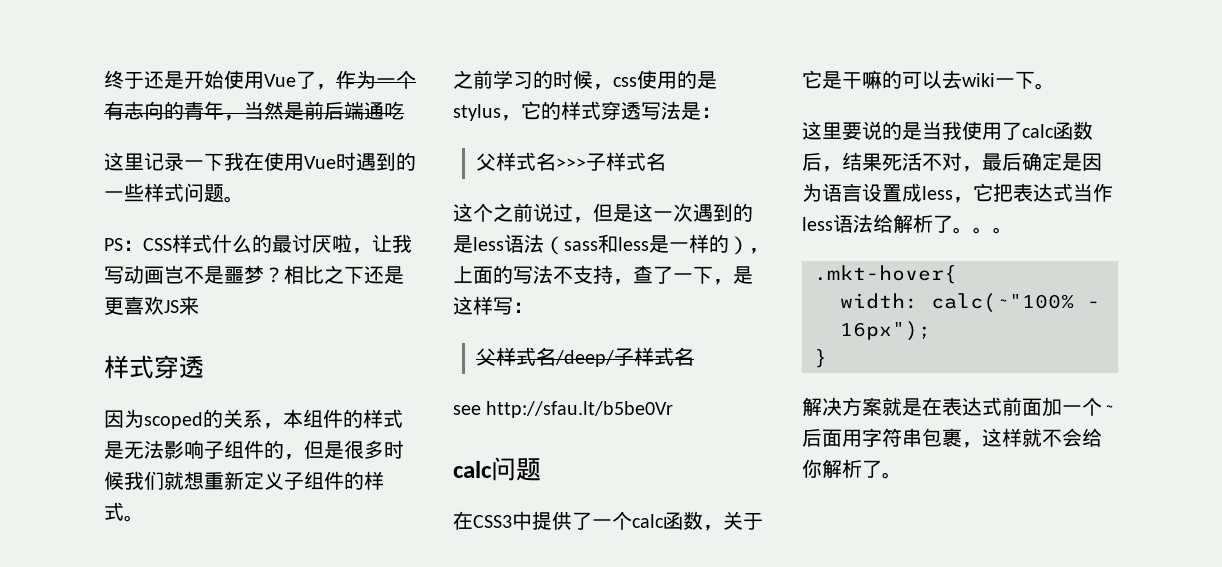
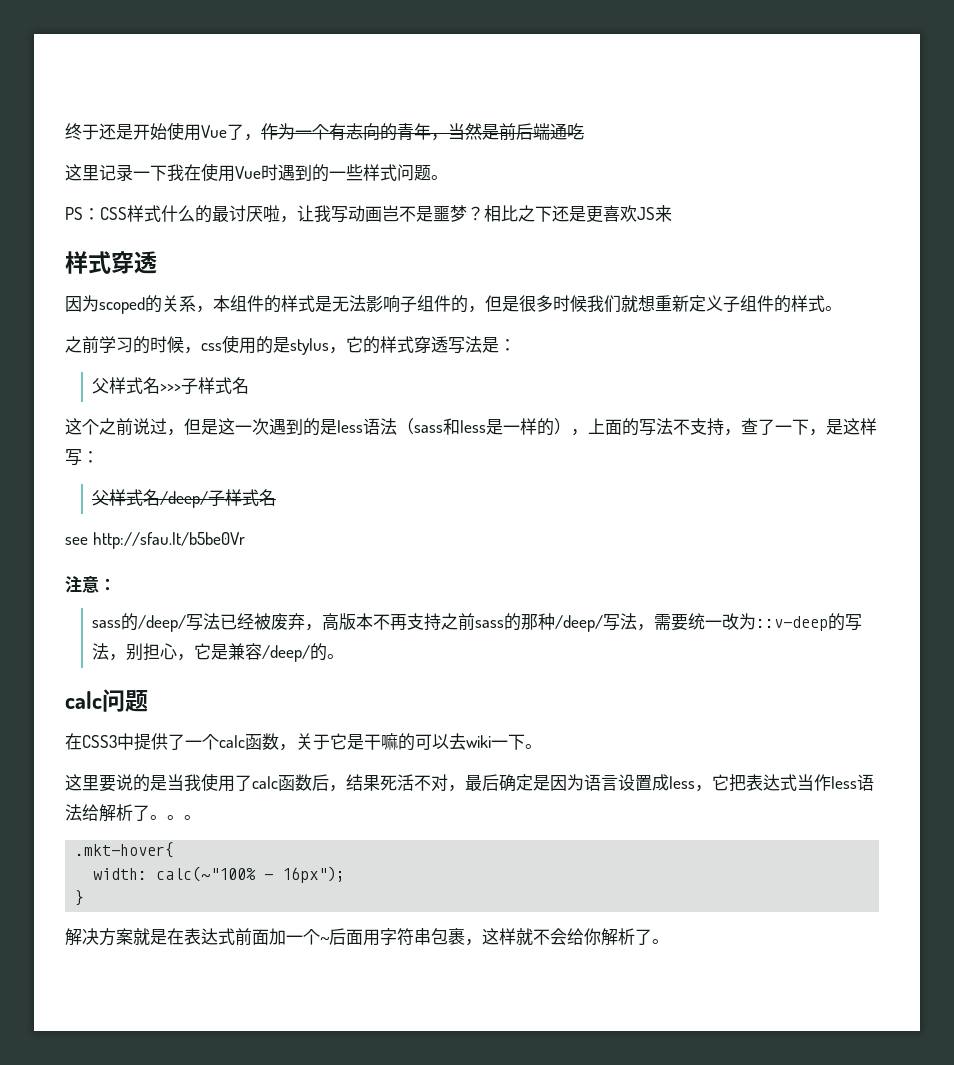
(674, 409) none -> [65,576,116,593] [92,613,863,632] [92,643,345,662] // 注意： // sass的/deep/写法已经被废弃，高版本不再支持之前sass的那种/deep/写法，需要统一改为::v-deep的写法，别担心，它是兼容/deep/的。

